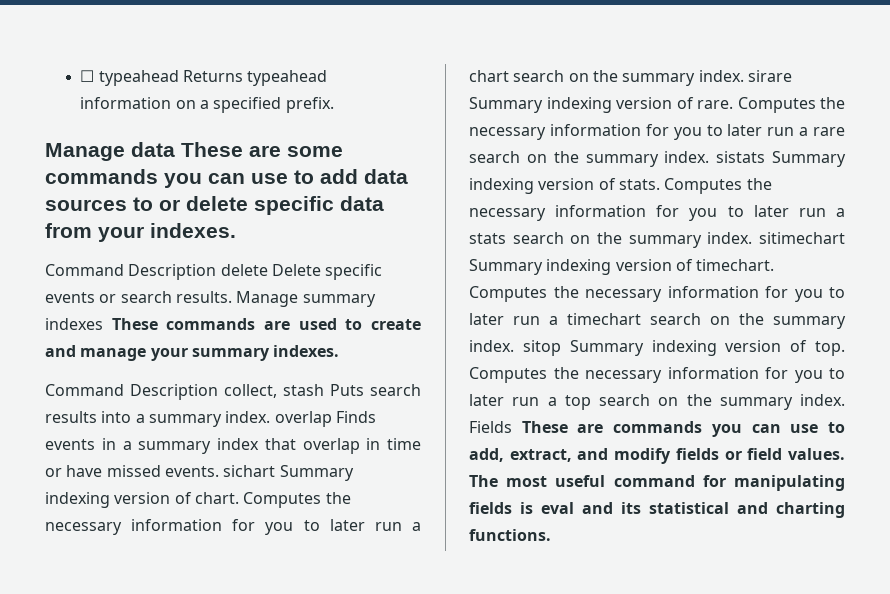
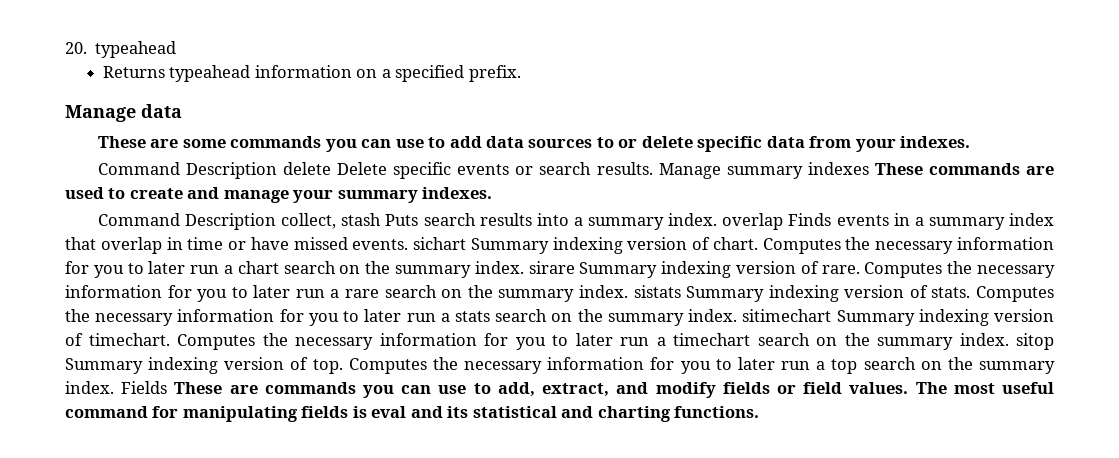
[80,70,179,86] ☐ typeahead -> [65,41,177,58] 20. typeahead //
(175, 149) none -> (182, 111) //

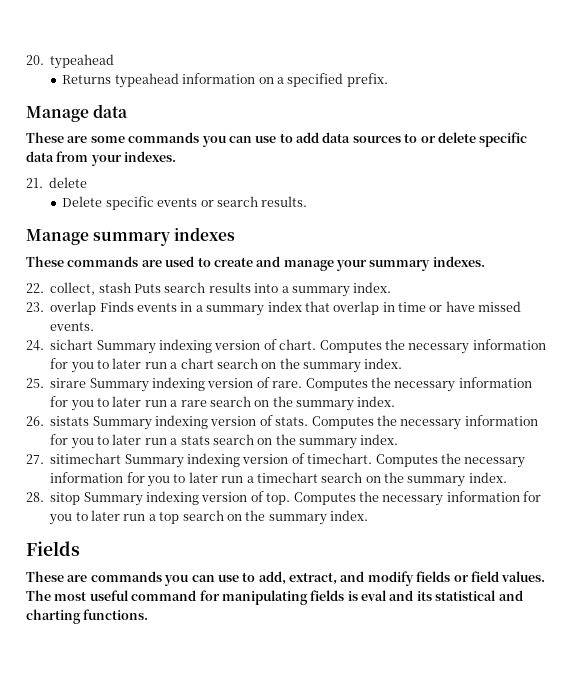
[97,162,332,179] Command Description delete -> [26,177,88,188] 21. delete //
(653, 168) none -> (308, 201) //
(869, 168) none -> (236, 234) //
[97,213,277,230] Command Description -> [26,283,44,293] 22.
(718, 219) none -> [26,302,44,312] // 23.
(409, 244) none -> [26,340,44,351] // 24.
(524, 267) none -> [26,378,44,388] // 25.
(628, 291) none -> [26,416,44,426] // 26.
(738, 315) none -> [26,454,44,464] // 27.
(1009, 339) none -> [26,492,44,502] // 28.
(114, 387) none -> (368, 515) //
(168, 387) none -> (80, 548) //

